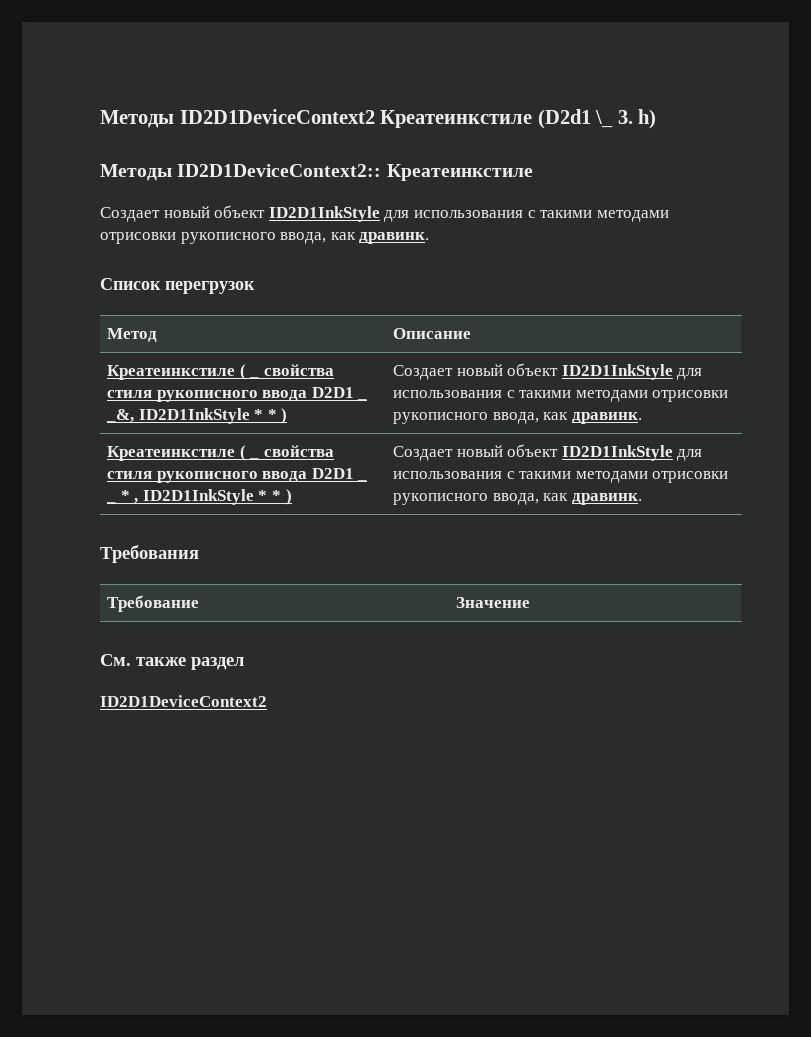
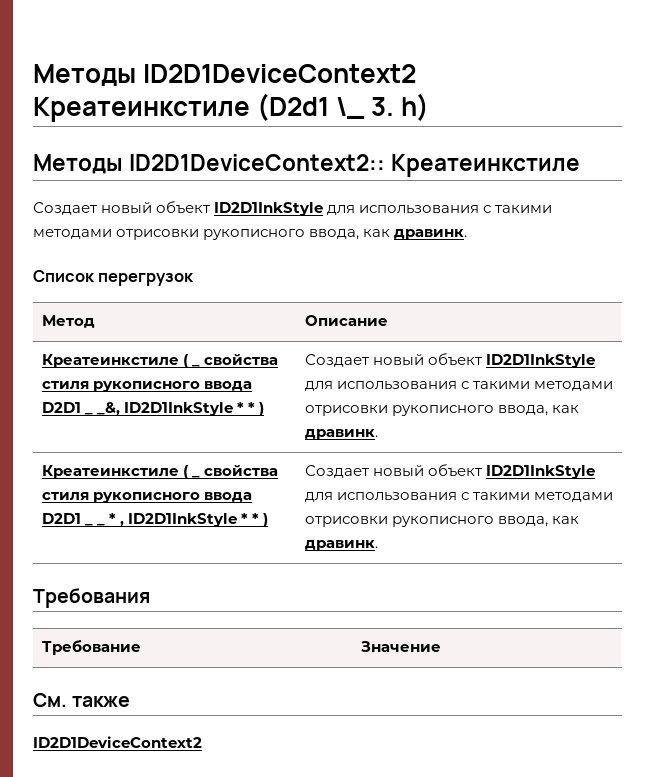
[191,657,244,670] раздел -> (131, 701) none

